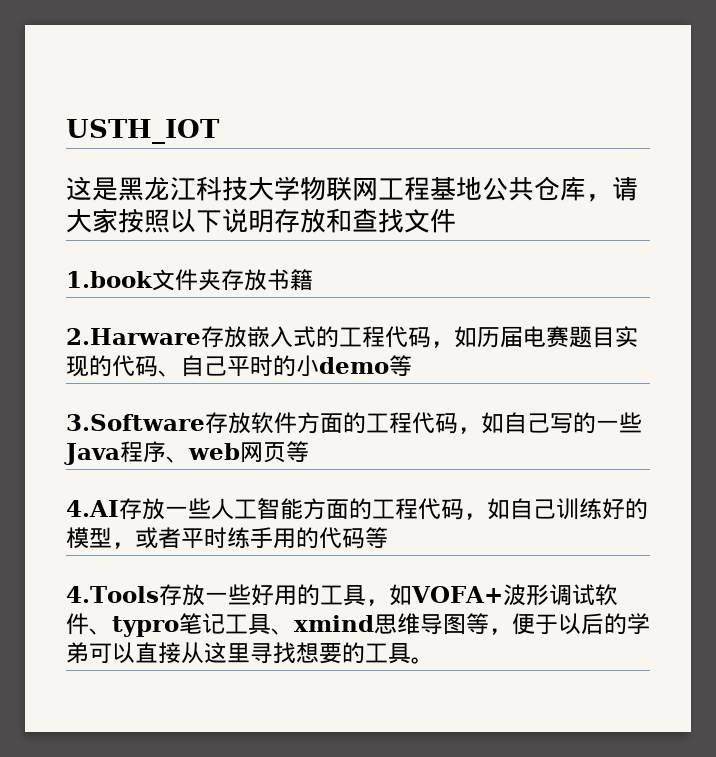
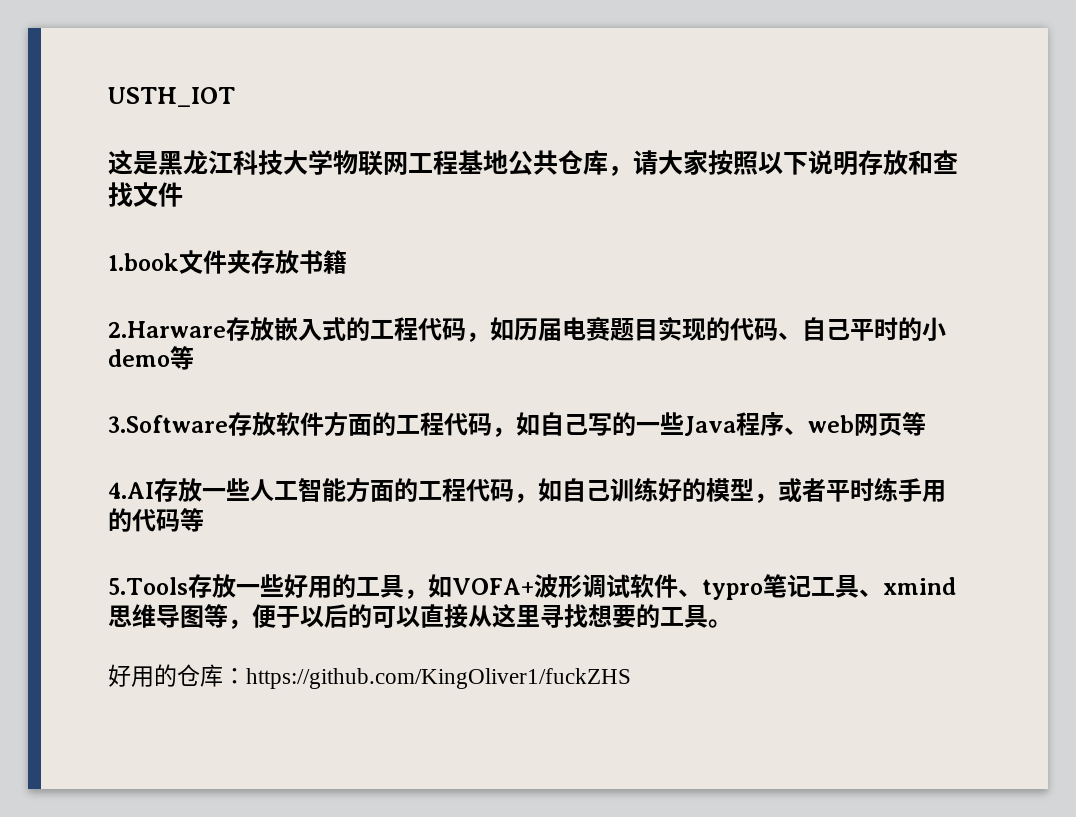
[66,586,159,603] 4.Tools -> [108,577,188,595] 5.Tools
[627,613,650,635] [66,642,89,664] 学弟 -> (372, 616) none
(434, 660) none -> [108,664,631,689] // 好用的仓库：https://github.com/KingOliver1/fuckZHS

